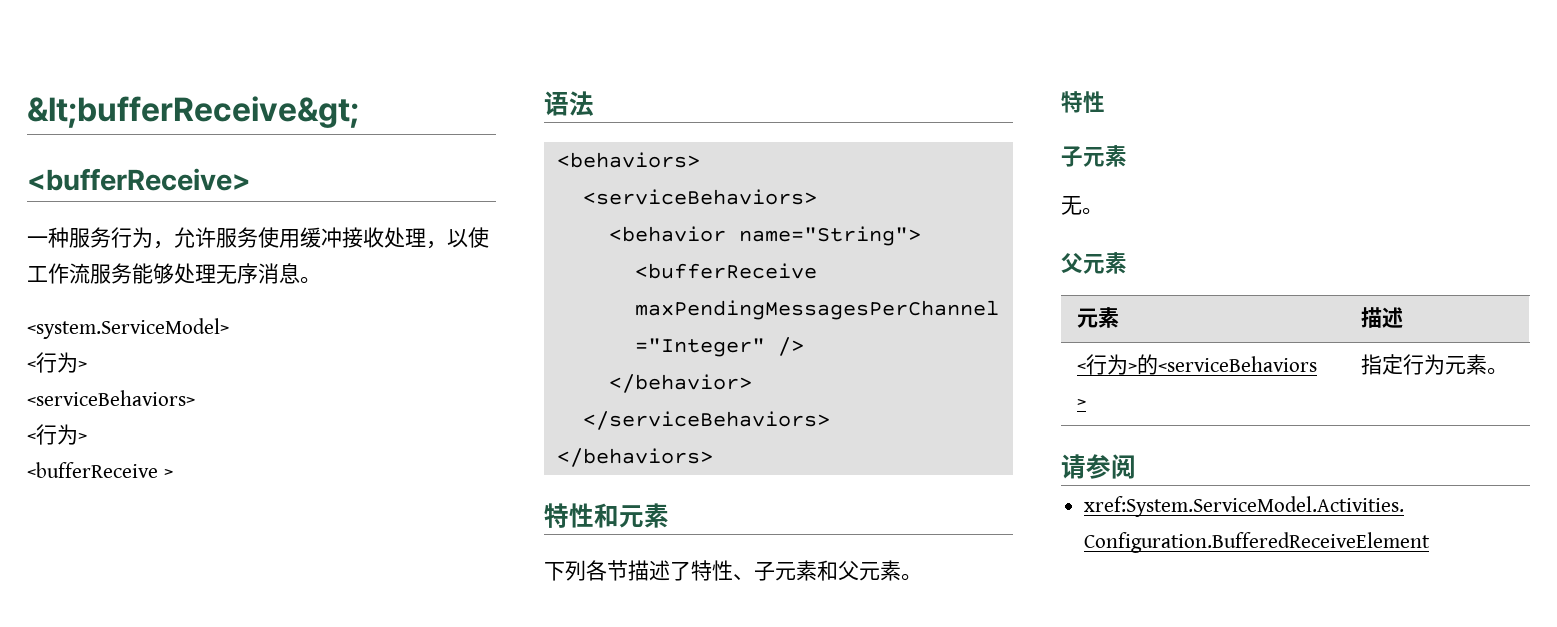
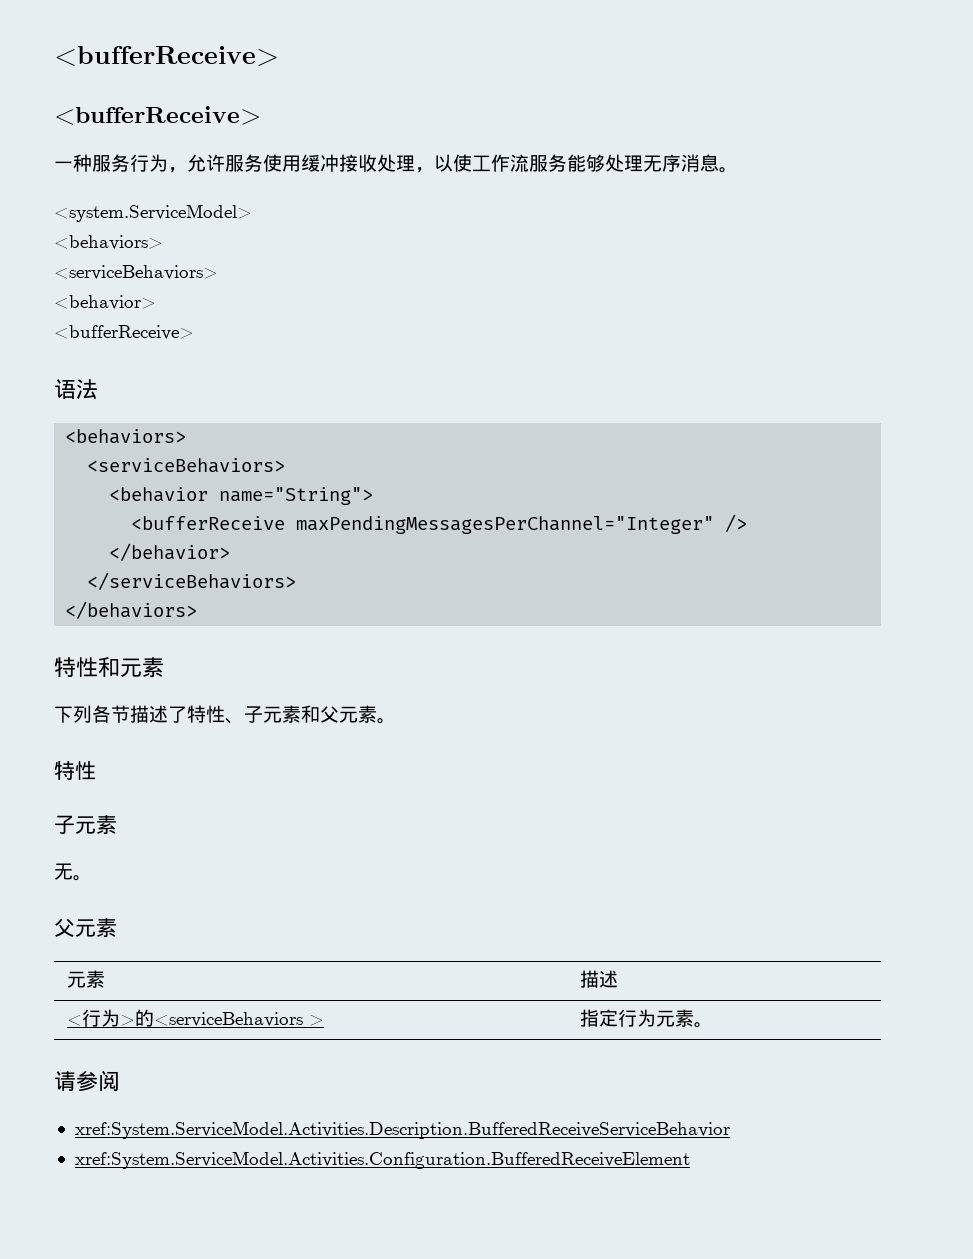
[27,96,359,128] &lt;bufferReceive&gt; -> [54,46,279,66] <bufferReceive>
[27,352,87,373] [27,390,195,406] [27,424,87,445] [27,462,173,478] <行为> // <serviceBehaviors> // <行为> // <bufferReceive > -> [54,235,163,250] [54,265,218,280] [54,295,156,310] [54,325,194,340] <behaviors> // <serviceBehaviors> // <behavior> // <bufferReceive>
(1136, 466) none -> [74,1121,730,1139] // xref:System.ServiceModel.Activities.Description.BufferedReceiveServiceBehavior

